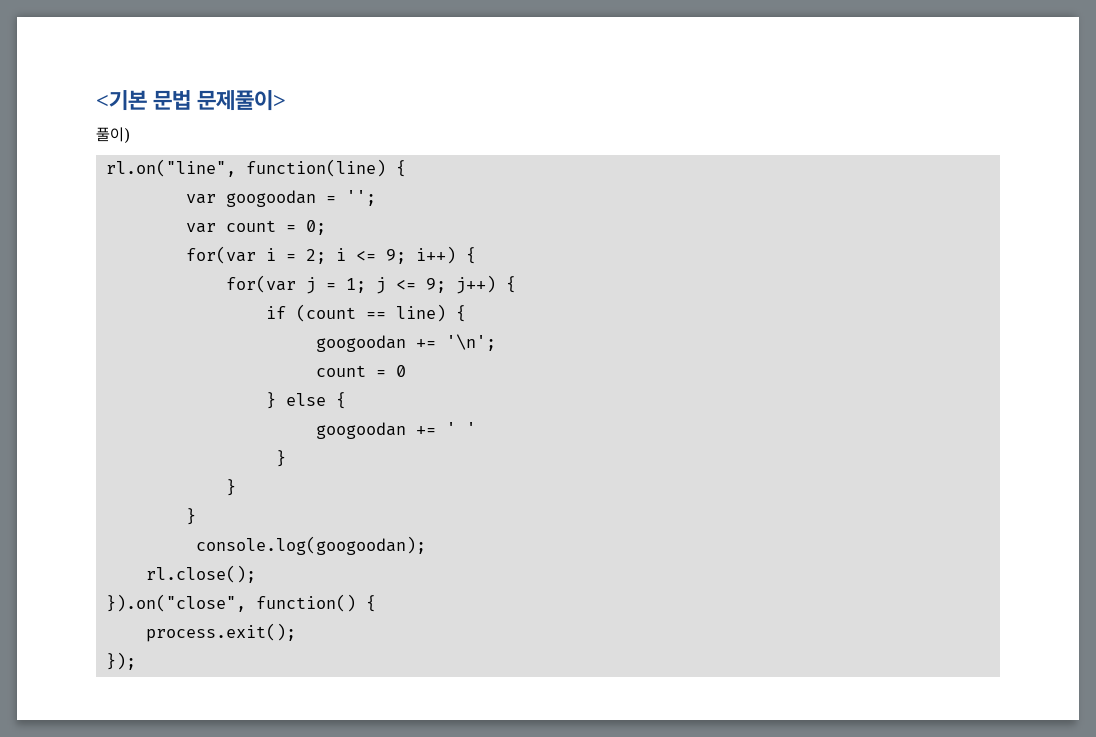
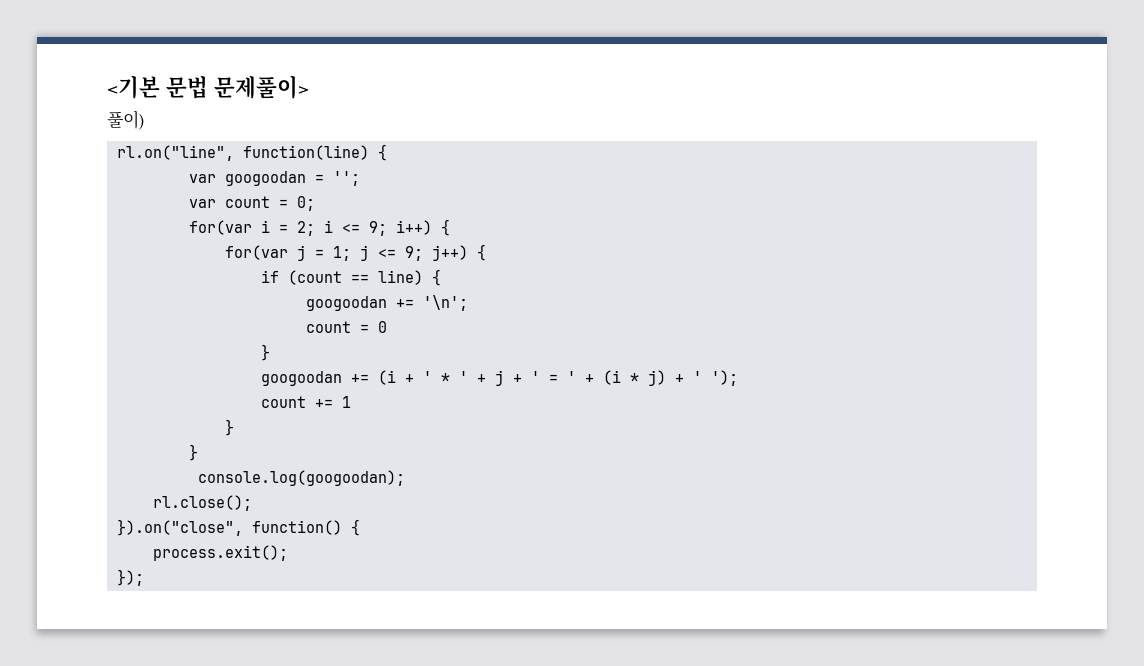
[285,392,346,409] [315,422,476,439] [275,450,286,467] else { // googoodan += ' ' // } -> [261,370,739,386] [261,396,352,408] // googoodan += (i + ' * ' + j + ' = ' + (i * j) + ' '); // count += 1

